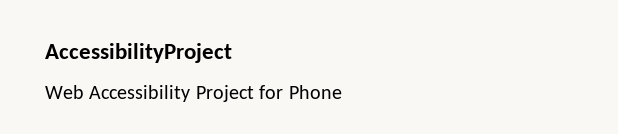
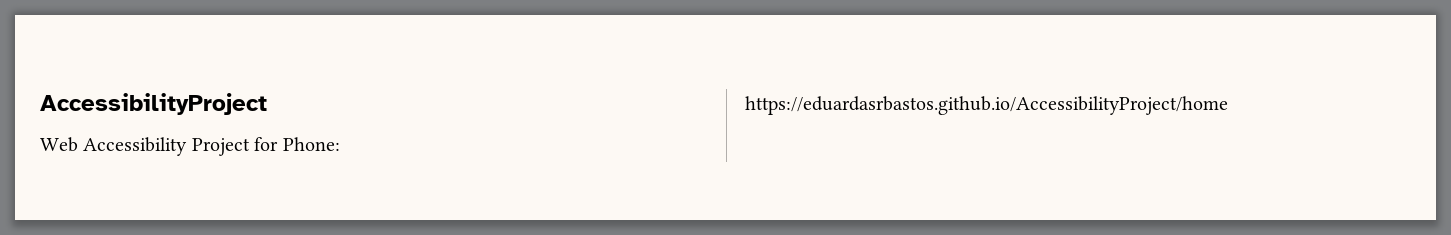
[288,85,342,99] Phone -> [282,137,340,151] [745,96,1228,115] Phone: https://eduardasrbastos.github.io/AccessibilityProject/home

